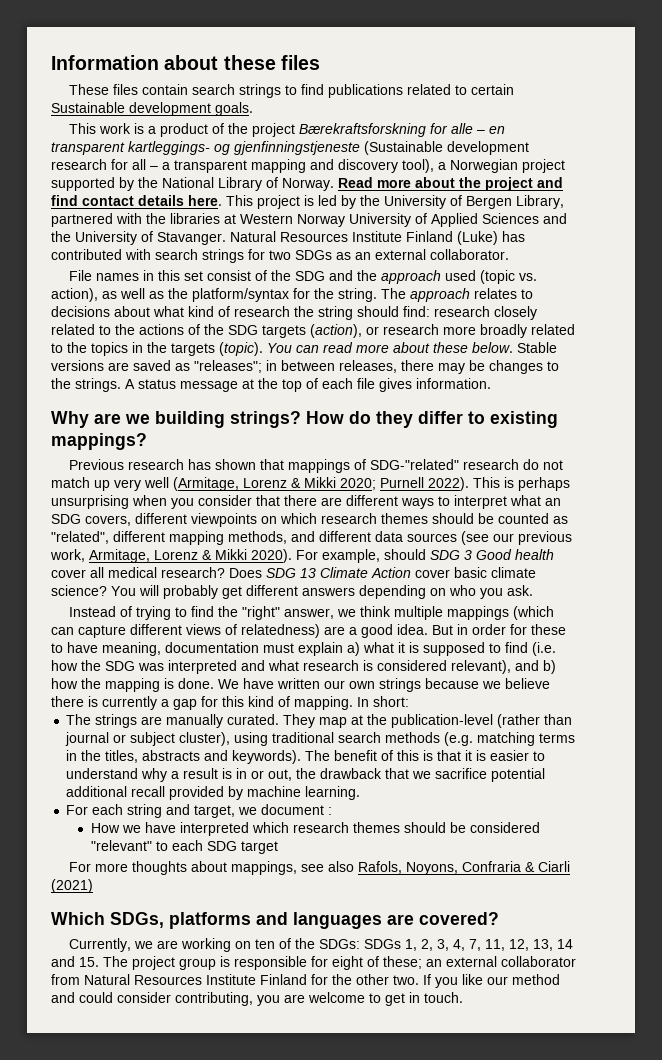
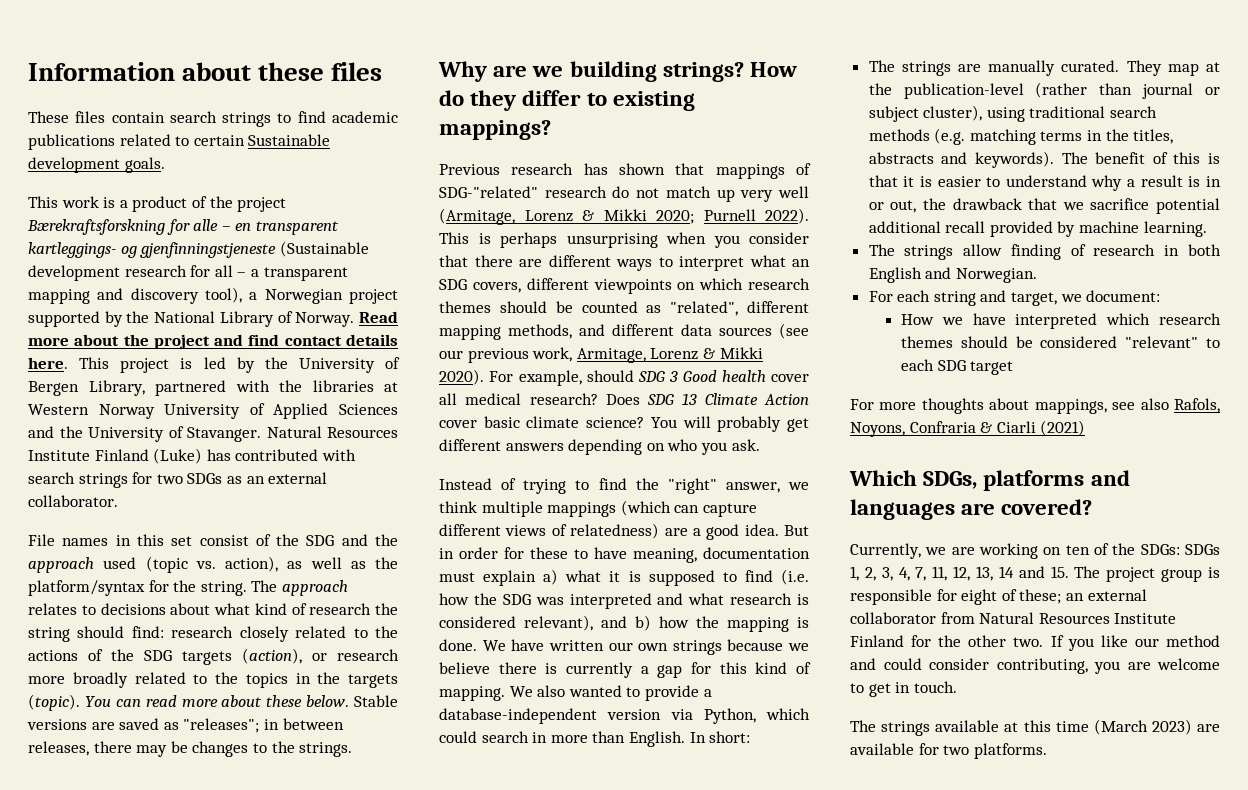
(325, 89) none -> [331,111,398,123] academic
[125,378,491,392] A status message at the top of each file gives information. -> (353, 749) none
(353, 703) none -> [509,685,712,701] [439,708,810,724] [439,731,685,747] We also wanted to provide a database-independent version via Python, which could search in more than English.
(361, 793) none -> [868,244,1221,260] [868,267,1037,283] // The strings allow finding of research in both English and Norwegian.
[261,804,333,815] document : -> [1086,290,1161,302] document:
(463, 997) none -> [850,719,1220,736] [850,743,1047,759] // The strings available at this time (March 2023) are available for two platforms.

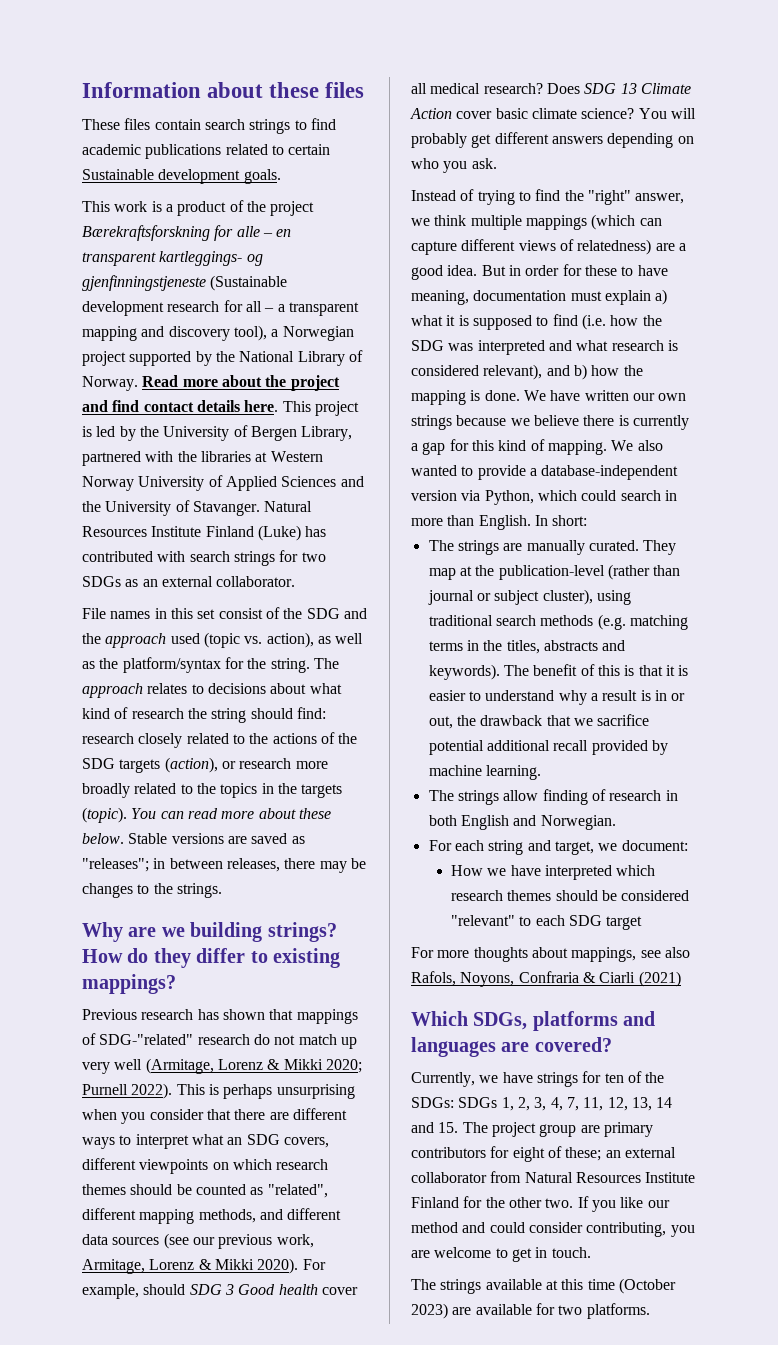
[951,543,1062,559] are working on -> [502,1071,602,1087] have strings for
[1208,567,1220,578] [850,589,932,605] is responsible -> [580,1122,653,1137] [411,1147,486,1158] are primary contributors
[1093,719,1148,735] (March -> [618,1278,676,1294] (October

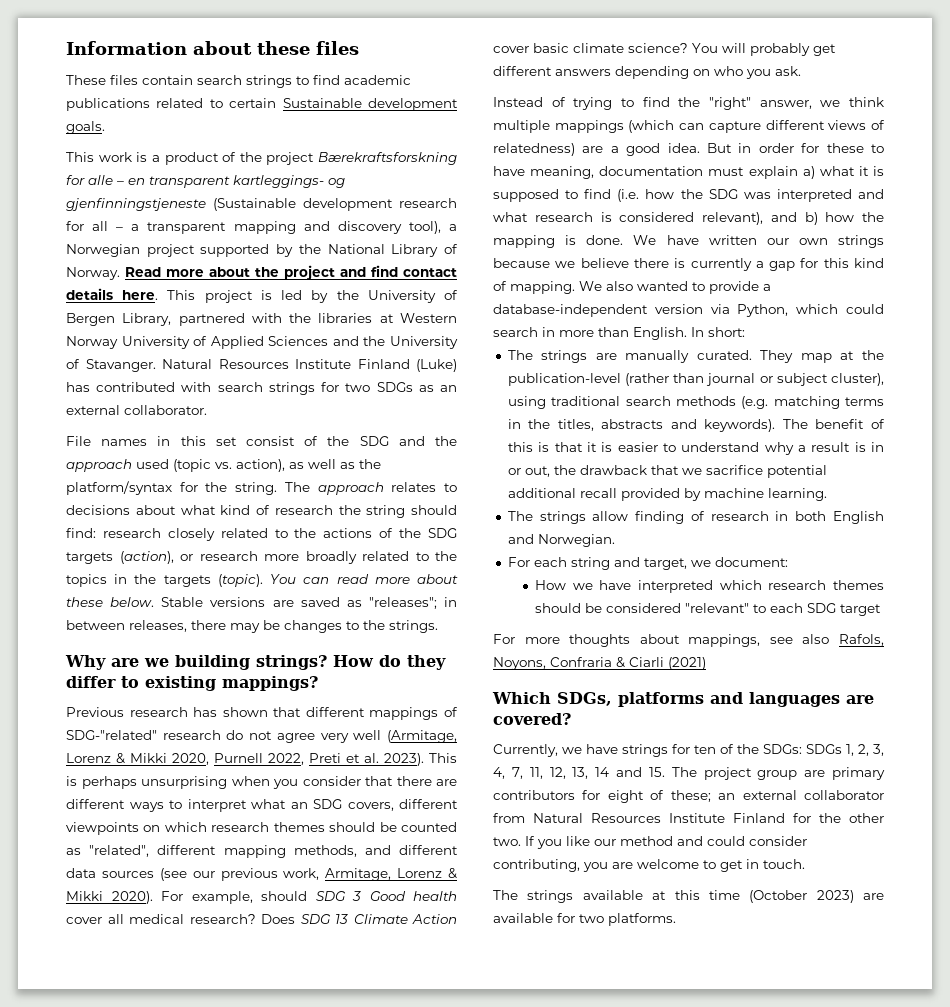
(294, 1014) none -> [305,707,365,717] different
[298,1034,357,1049] match up -> [276,733,315,743] agree
[325,1059,362,1073] [82,1083,173,1099] 2020; Purnell 2022). -> [172,753,424,766] 2020, Purnell 2022, Preti et al. 2023).

